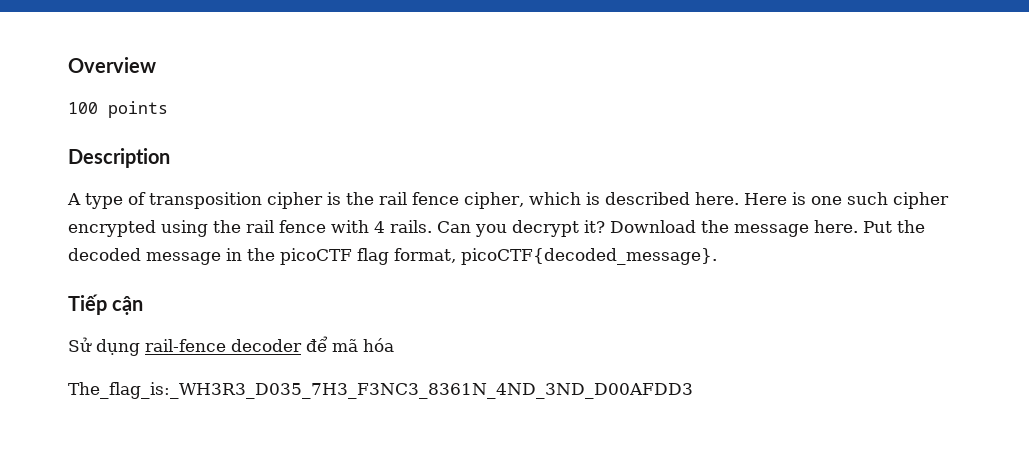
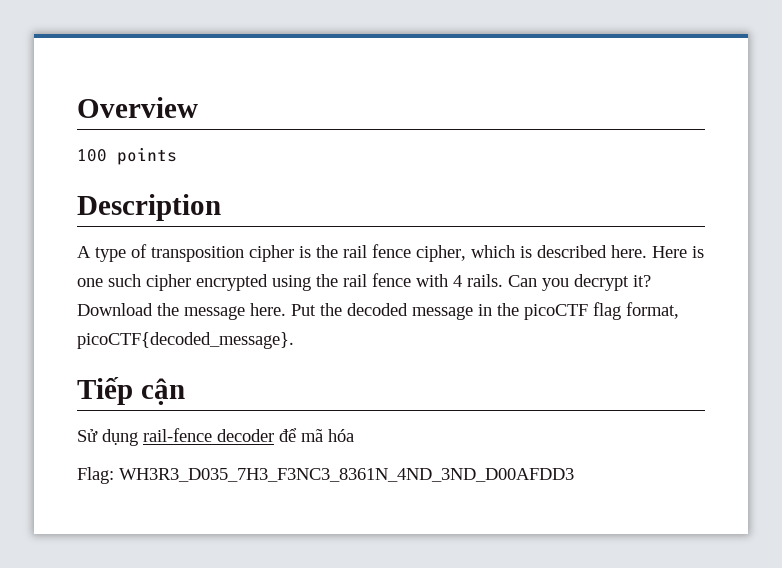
[68,382,693,399] The_flag_is:_WH3R3_D035_7H3_F3NC3_8361N_4ND_3ND_D00AFDD3 -> [77,467,574,484] Flag: WH3R3_D035_7H3_F3NC3_8361N_4ND_3ND_D00AFDD3

